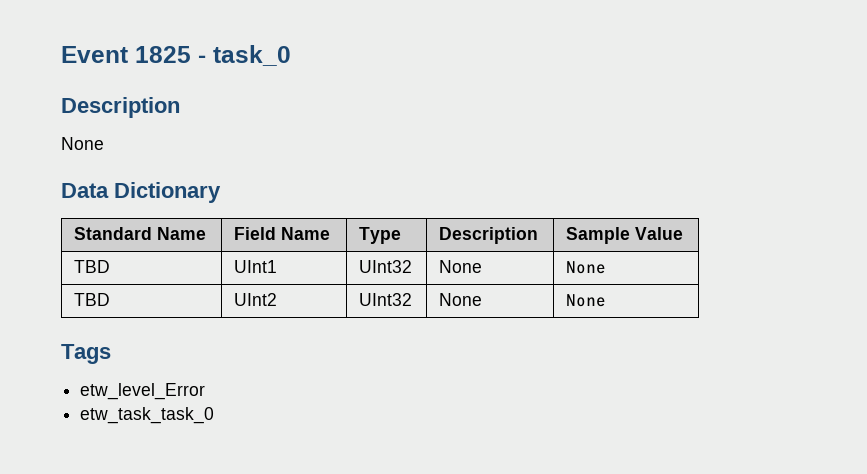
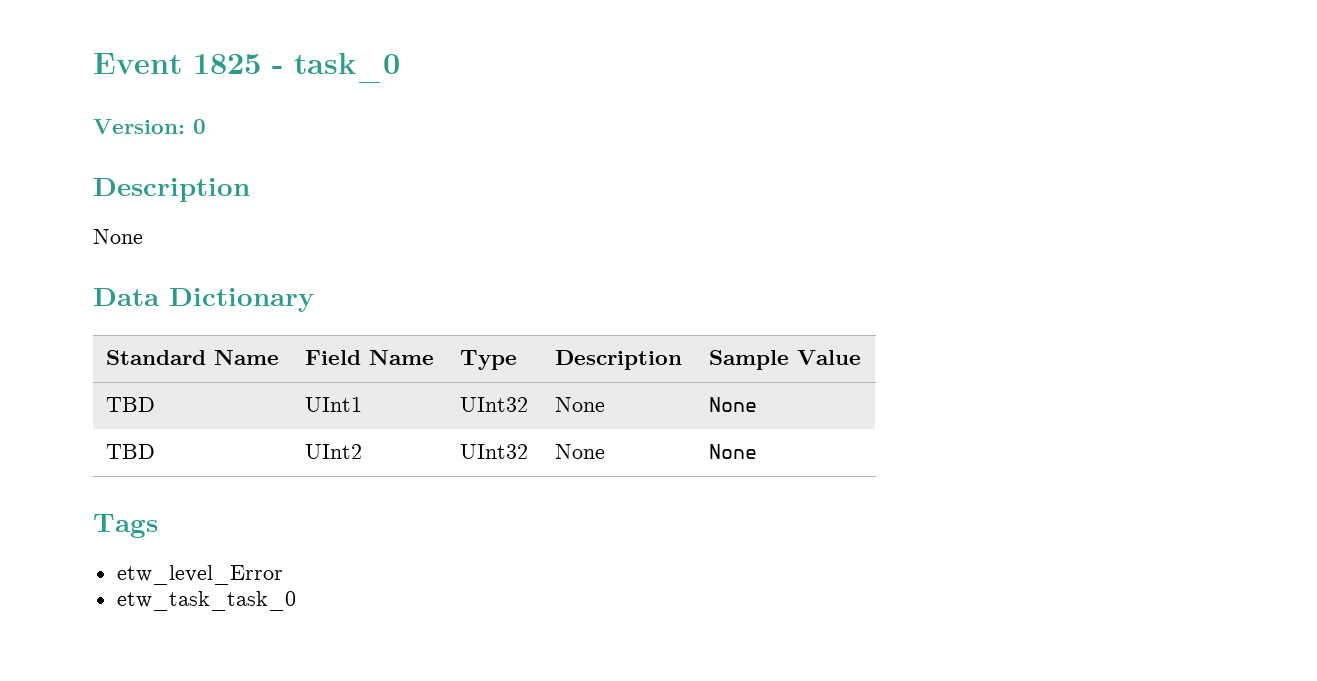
(291, 55) none -> [93,119,206,134] // Version: 0

